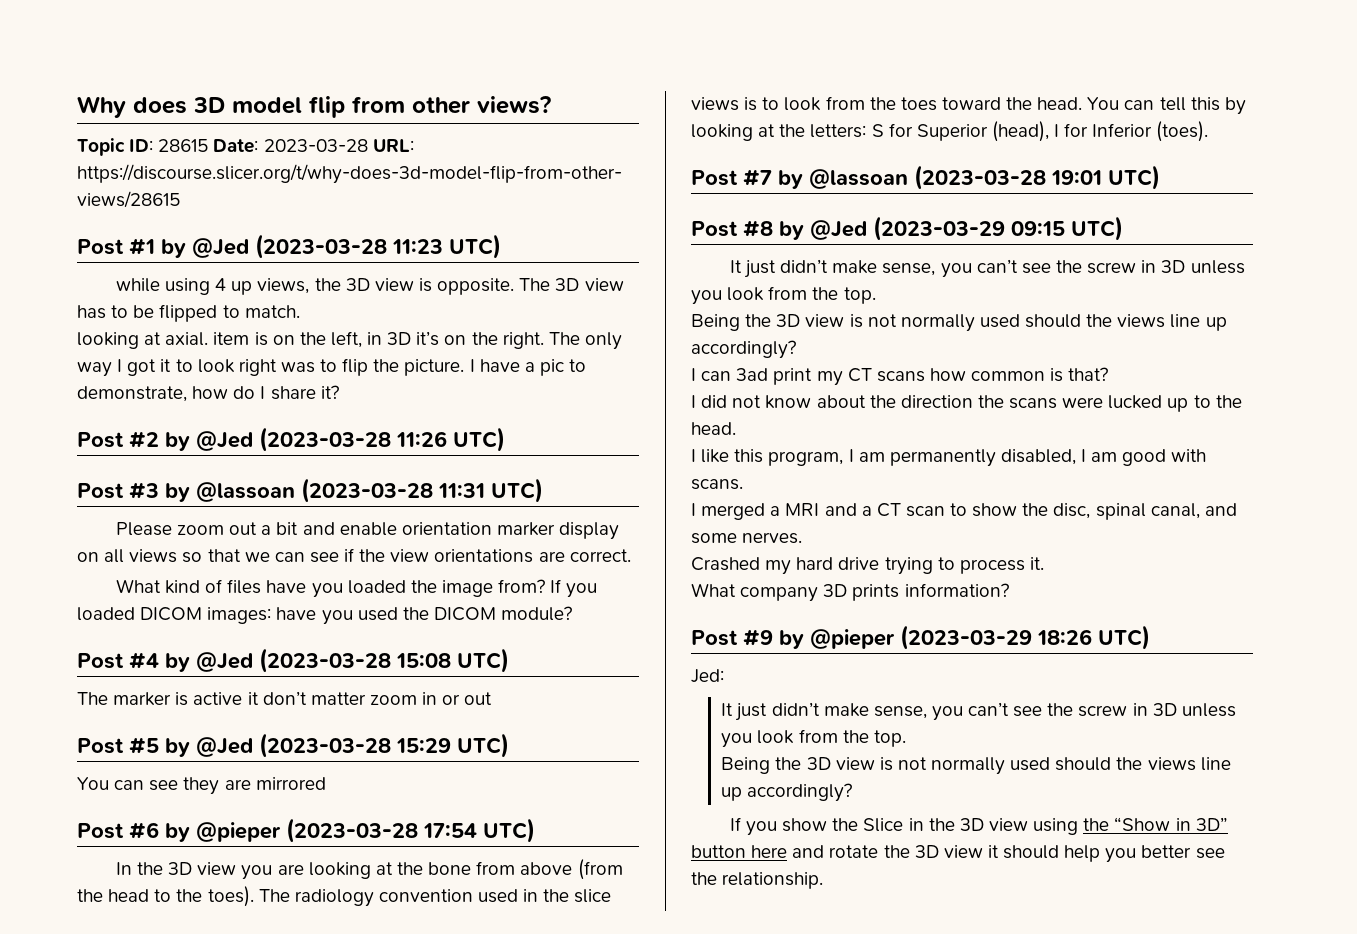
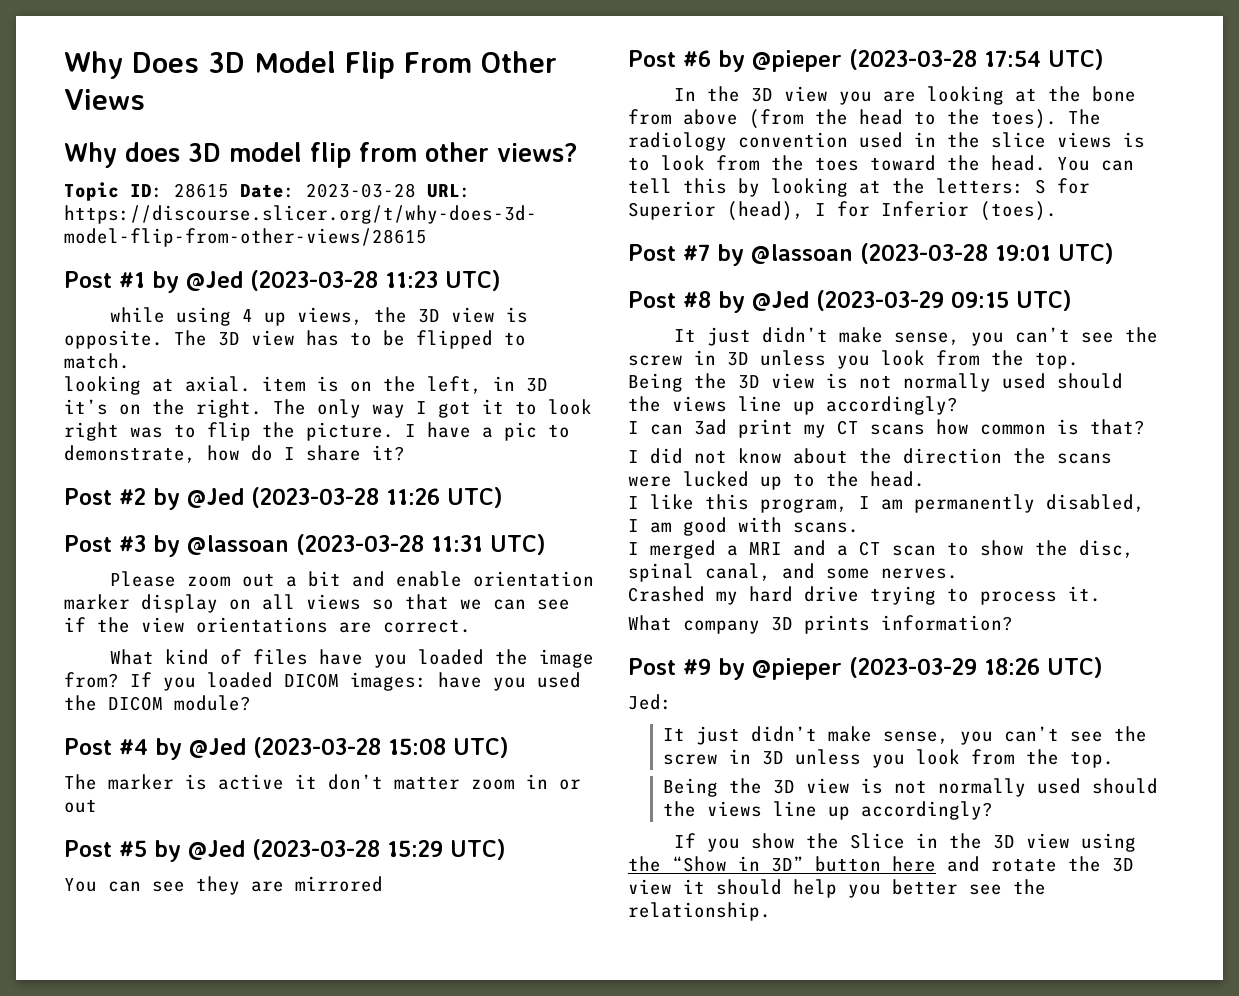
[77,96,126,118] Why -> [64,51,557,79] [64,89,145,110] [64,142,117,168] Why Does 3D Model Flip From Other Views // Why

